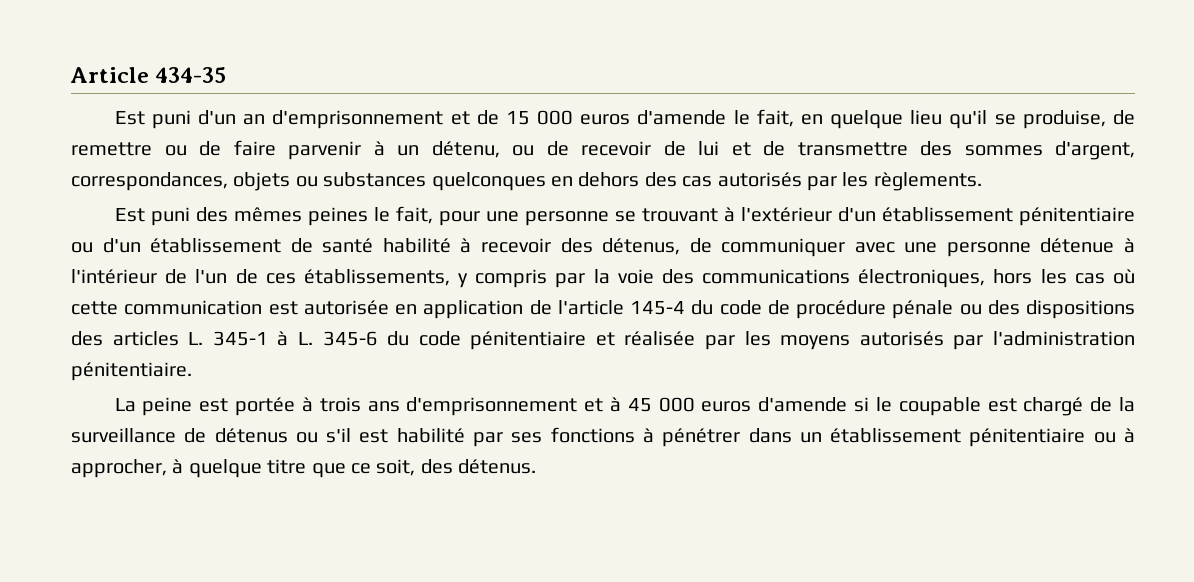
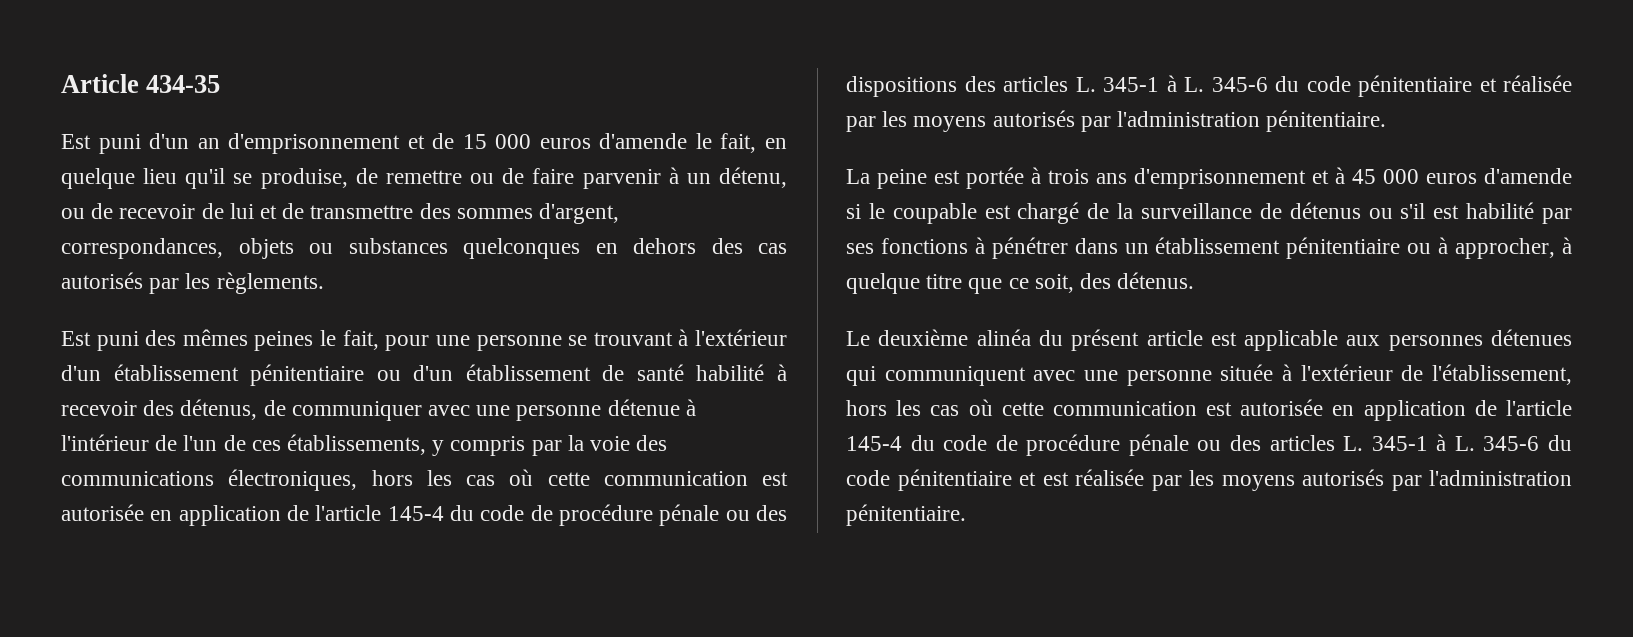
(537, 466) none -> [846,329,1572,351] [846,364,1572,386] [846,399,1572,421] [846,434,1572,456] [846,469,1572,491] [846,504,966,526] // Le deuxième alinéa du présent article est applicable aux personnes détenues qui communiquent avec une personne située à l'extérieur de l'établissement, hors les cas où cette communication est autorisée en application de l'article 145-4 du code de procédure pénale ou des articles L. 345-1 à L. 345-6 du code pénitentiaire et est réalisée par les moyens autorisés par l'administration pénitentiaire.

